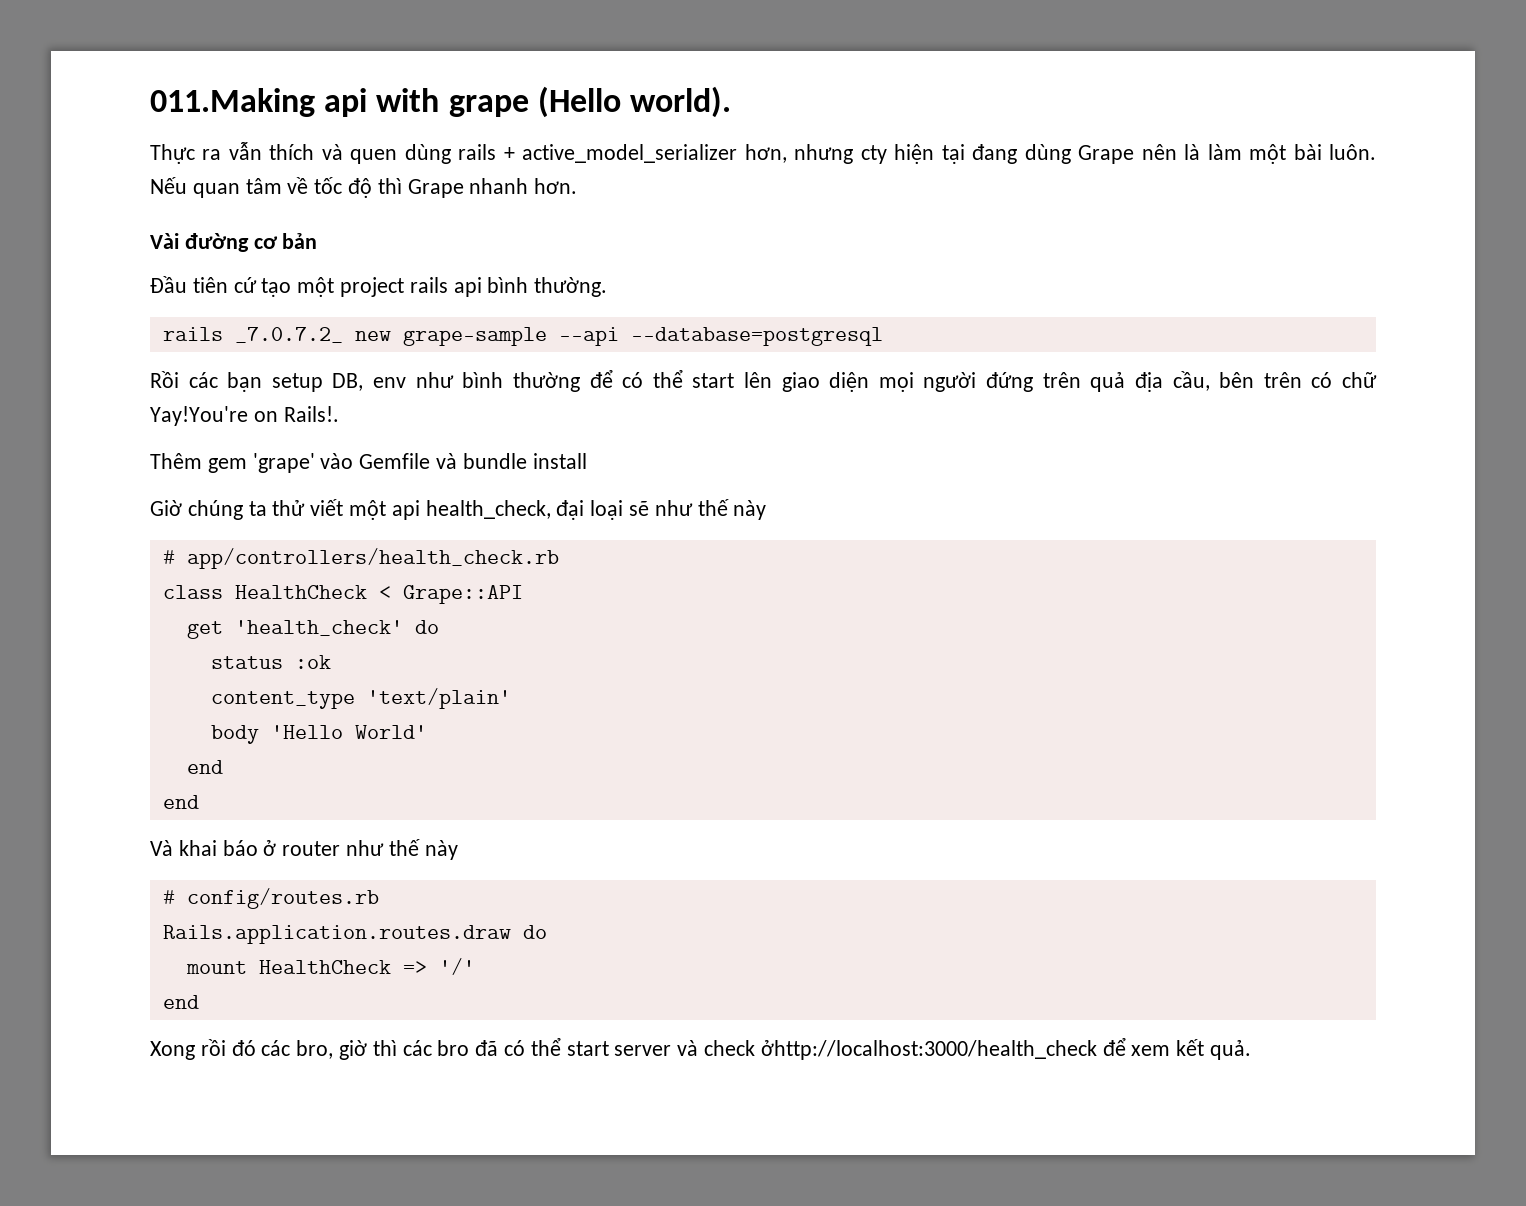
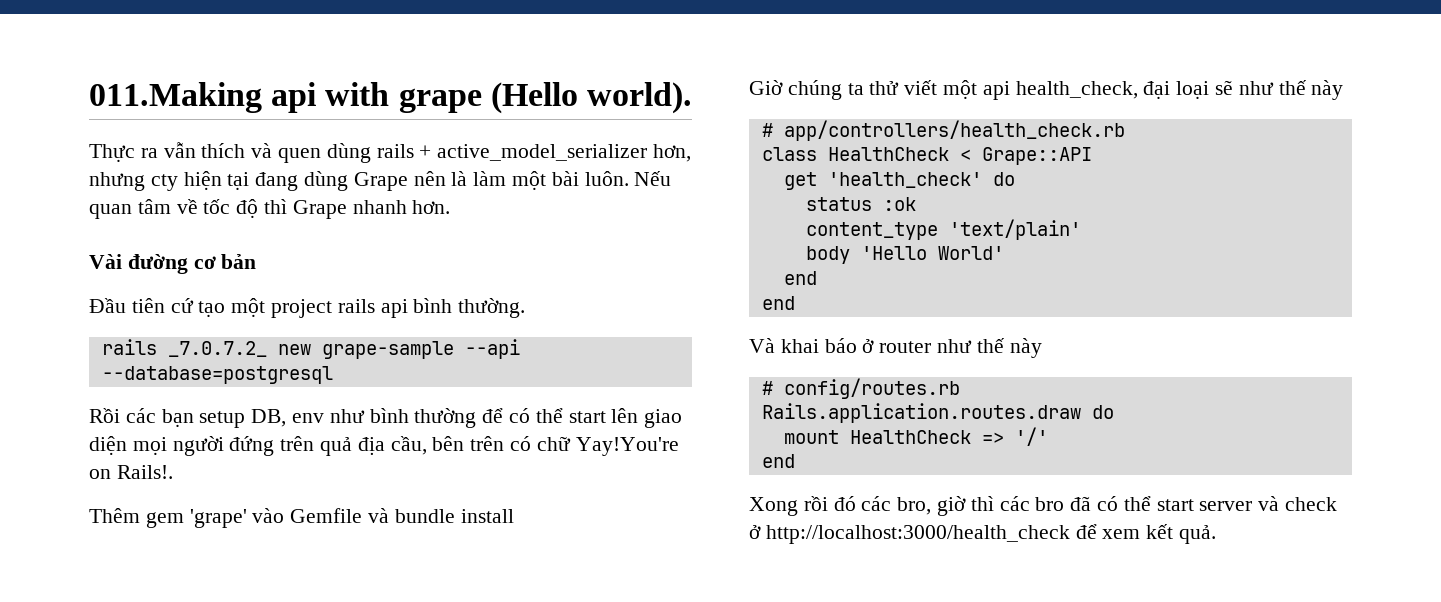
[760,1040,1097,1060] ởhttp://localhost:3000/health_check -> [749,525,1070,544] ở http://localhost:3000/health_check

